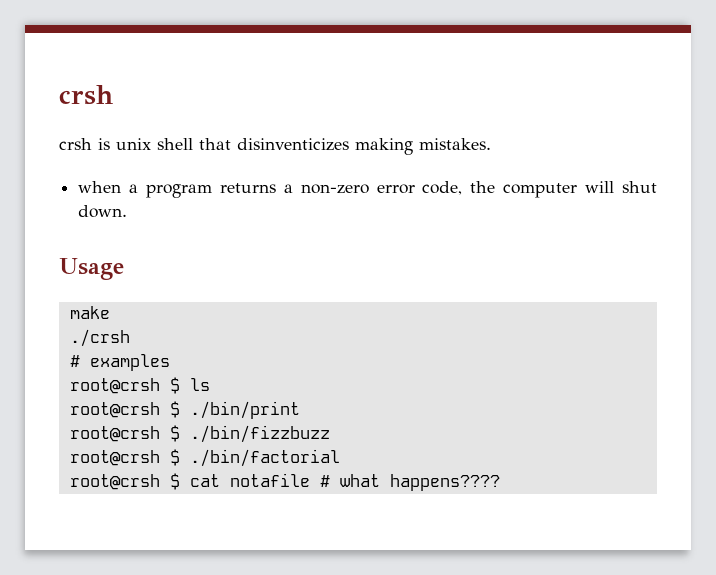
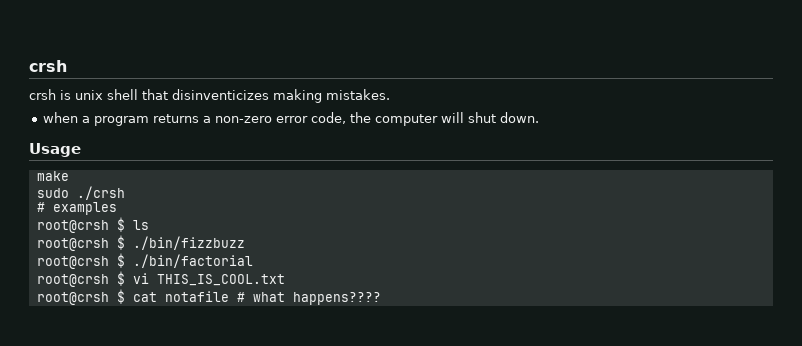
(110, 312) none -> [36,188,69,198] sudo
[69,401,300,419] // root@crsh $ ./bin/print -> (149, 225) none
(340, 458) none -> [36,271,285,287] // root@crsh $ vi THIS_IS_COOL.txt

